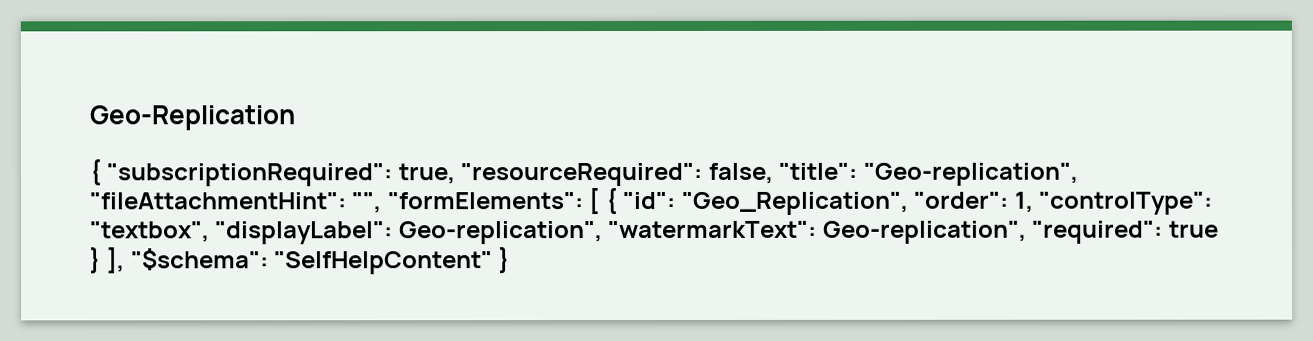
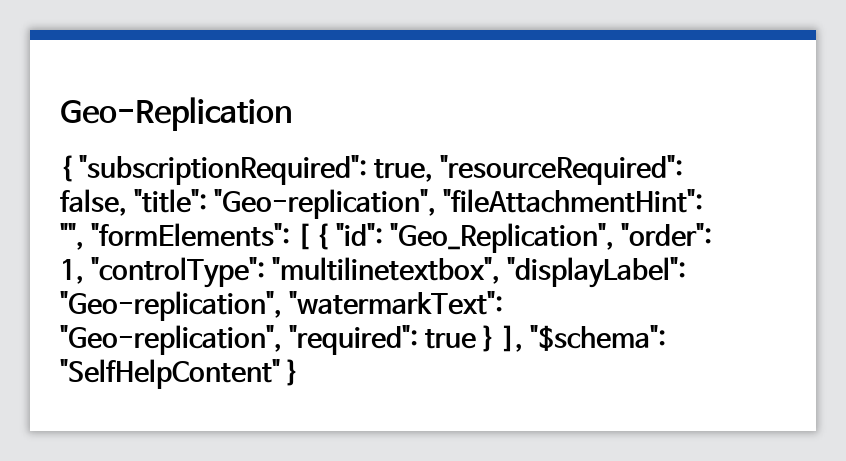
[90,220,1027,245] "textbox", "displayLabel": Geo-replication", "watermarkText": Geo-replication", -> [272,257,687,288] [60,291,504,321] [60,325,282,355] "multilinetextbox", "displayLabel": "Geo-replication", "watermarkText": "Geo-replication",

